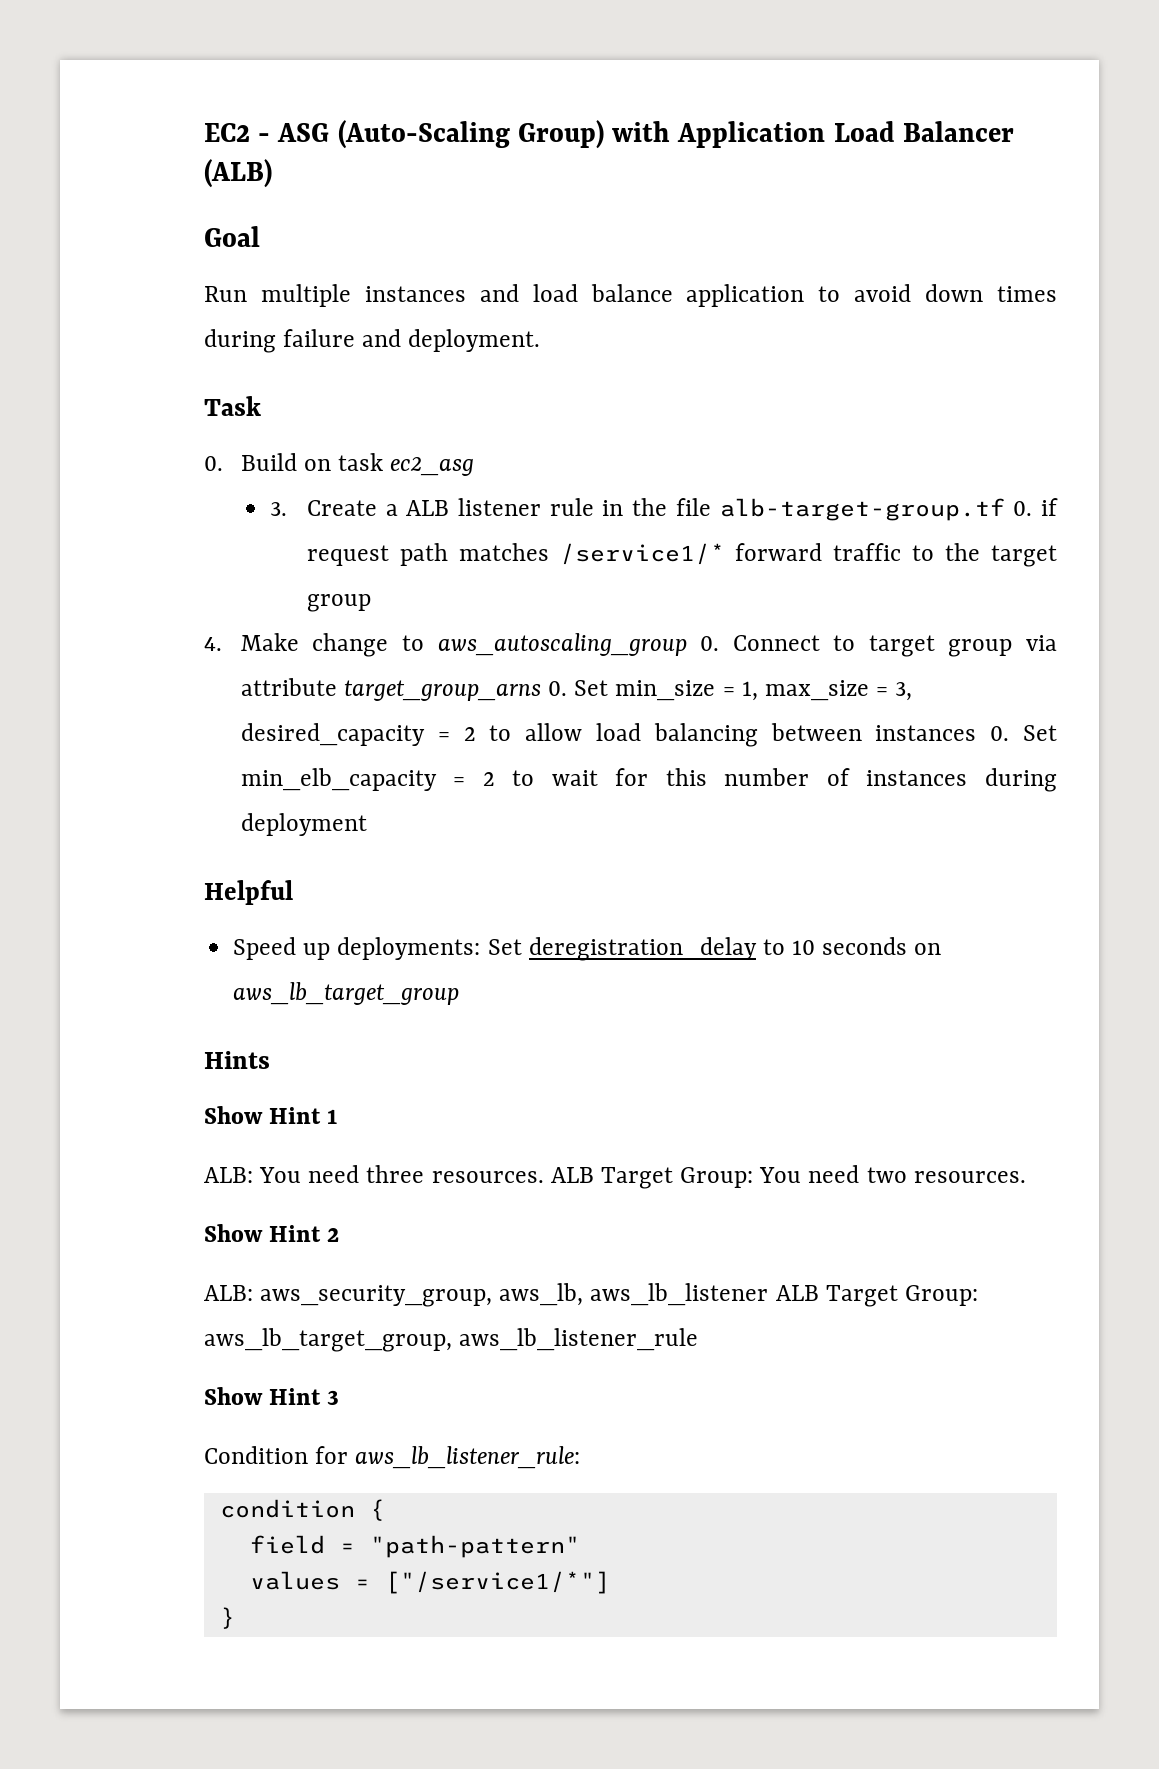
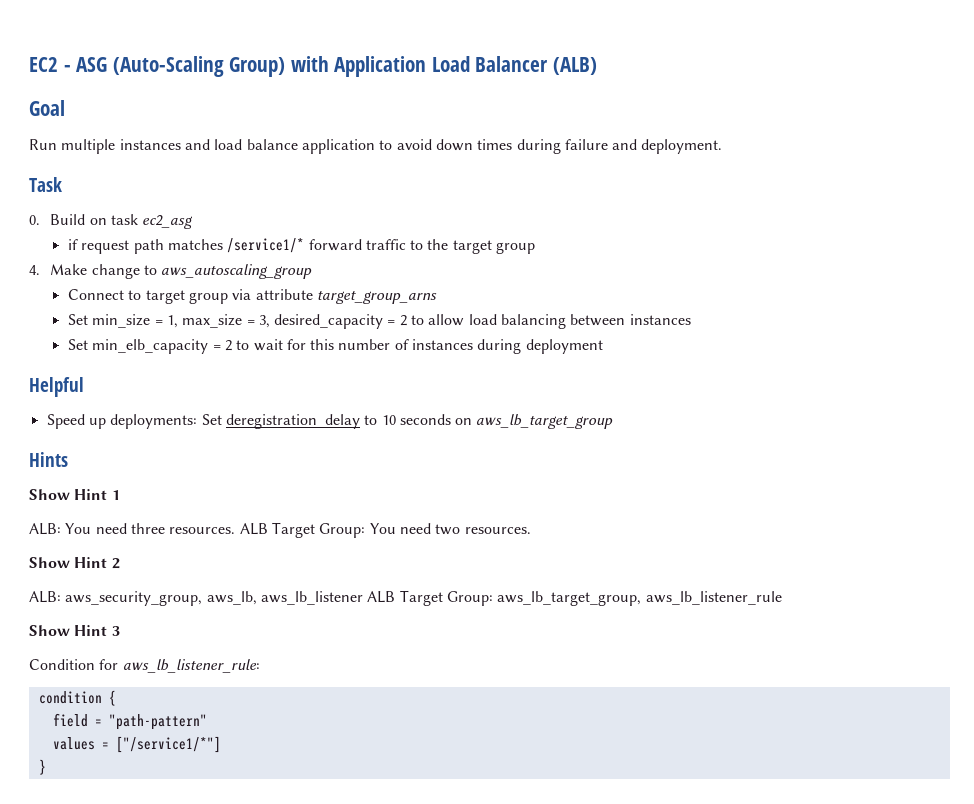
[270,498,1033,521] 3. Create a ALB listener rule in the file alb-target-group.tf 0. -> (194, 222) none
[700,636,720,651] 0. -> (313, 271) //
[548,681,568,696] 0. -> (437, 297) //
[990,726,1010,741] 0. -> (691, 319) //

